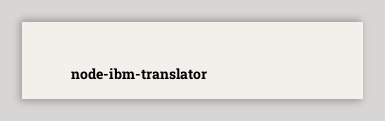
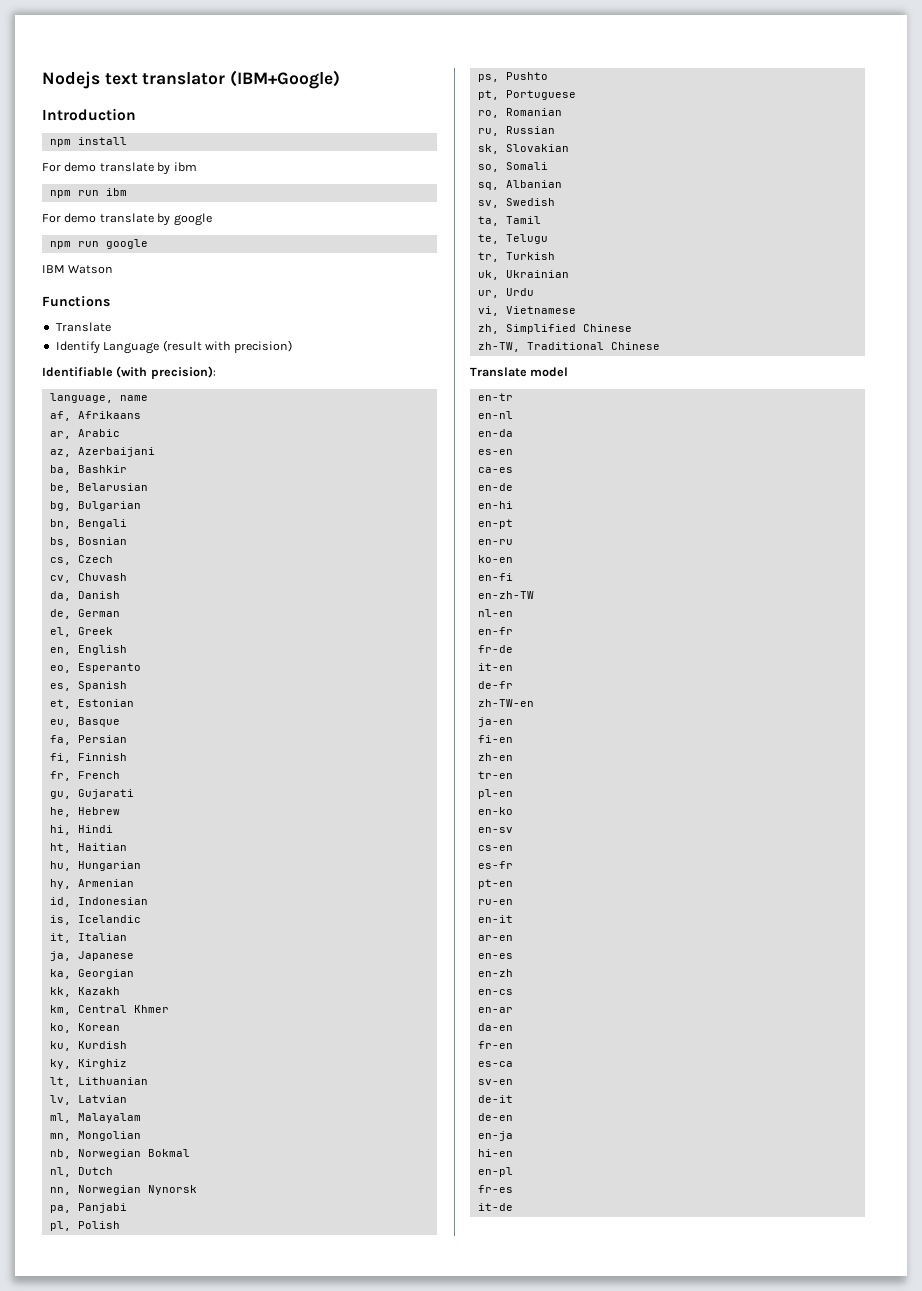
[71,68,207,80] node-ibm-translator -> [42,70,341,89] [42,108,136,121] [49,137,127,147] [42,162,197,175] [49,188,127,198] [42,213,212,226] [49,239,148,249] [42,265,114,274] [42,296,110,307] [55,322,111,332] [55,340,293,354] [42,366,216,379] [49,393,148,403] [49,411,141,421] [49,429,120,439] [49,447,155,457] [49,465,127,475] [49,483,148,493] [49,501,141,511] [49,519,127,529] [49,537,127,547] [49,555,113,565] [49,573,127,583] [49,591,120,601] [49,609,120,619] [49,627,113,637] [49,645,127,655] [49,663,141,673] [49,681,127,691] [49,699,134,709] [49,717,120,727] [49,735,127,745] [49,753,127,763] [49,771,120,781] [49,789,134,799] [49,807,120,817] [49,825,113,835] [49,843,127,853] [49,861,141,871] [49,879,134,889] [49,897,148,907] [49,915,141,925] [49,933,127,943] [49,951,134,961] [49,969,134,979] [49,987,120,997] [49,1005,169,1015] [49,1023,120,1033] [49,1041,127,1051] [49,1059,127,1069] [49,1077,148,1087] [49,1095,127,1105] [49,1113,141,1123] [49,1131,141,1141] [49,1149,190,1159] [49,1167,113,1177] [49,1185,197,1195] [49,1203,127,1213] [49,1221,120,1231] [477,72,548,82] [477,90,576,100] [477,108,562,118] [477,126,555,136] [477,144,569,154] [477,162,548,172] [477,180,562,190] [477,198,555,208] [477,216,541,226] [477,234,548,244] [477,252,555,262] [477,270,569,280] [477,288,534,298] [477,306,576,316] [477,324,632,334] [477,342,660,352] [470,367,569,377] [477,393,513,401] [477,411,513,419] [477,429,513,437] [477,449,513,455] [477,467,513,473] [477,483,513,491] [477,501,513,509] [477,519,513,529] [477,539,513,545] [477,555,513,563] [477,573,513,581] [477,591,534,599] [477,609,513,617] [477,627,513,635] [477,645,513,653] [477,663,513,671] [477,681,513,689] [477,699,534,707] [477,717,513,727] [477,735,513,743] [477,753,513,761] [477,771,513,779] [477,789,513,799] [477,807,513,815] [477,827,513,833] [477,845,513,851] [477,861,513,869] [477,879,513,889] [477,899,513,905] [477,915,513,923] [477,935,513,941] [477,953,513,959] [477,969,513,977] [477,989,513,995] [477,1007,513,1013] [477,1023,513,1031] [477,1041,513,1049] [477,1061,513,1067] [477,1079,513,1085] [477,1095,513,1103] [477,1113,513,1121] [477,1131,513,1141] [477,1149,513,1157] [477,1167,513,1177] [477,1185,513,1193] [477,1203,513,1211] Nodejs text translator (IBM+Google) // Introduction // npm install // For demo translate by ibm // npm run ibm // For demo translate by google // npm run google // IBM Watson // Functions // Translate // Identify Language (result with precision) // Identifiable (with precision): // language, name // af, Afrikaans // ar, Arabic // az, Azerbaijani // ba, Bashkir // be, Belarusian // bg, Bulgarian // bn, Bengali // bs, Bosnian // cs, Czech // cv, Chuvash // da, Danish // de, German // el, Greek // en, English // eo, Esperanto // es, Spanish // et, Estonian // eu, Basque // fa, Persian // fi, Finnish // fr, French // gu, Gujarati // he, Hebrew // hi, Hindi // ht, Haitian // hu, Hungarian // hy, Armenian // id, Indonesian // is, Icelandic // it, Italian // ja, Japanese // ka, Georgian // kk, Kazakh // km, Central Khmer // ko, Korean // ku, Kurdish // ky, Kirghiz // lt, Lithuanian // lv, Latvian // ml, Malayalam // mn, Mongolian // nb, Norwegian Bokmal // nl, Dutch // nn, Norwegian Nynorsk // pa, Panjabi // pl, Polish // ps, Pushto // pt, Portuguese // ro, Romanian // ru, Russian // sk, Slovakian // so, Somali // sq, Albanian // sv, Swedish // ta, Tamil // te, Telugu // tr, Turkish // uk, Ukrainian // ur, Urdu // vi, Vietnamese // zh, Simplified Chinese // zh-TW, Traditional Chinese // Translate model // en-tr // en-nl // en-da // es-en // ca-es // en-de // en-hi // en-pt // en-ru // ko-en // en-fi // en-zh-TW // nl-en // en-fr // fr-de // it-en // de-fr // zh-TW-en // ja-en // fi-en // zh-en // tr-en // pl-en // en-ko // en-sv // cs-en // es-fr // pt-en // ru-en // en-it // ar-en // en-es // en-zh // en-cs // en-ar // da-en // fr-en // es-ca // sv-en // de-it // de-en // en-ja // hi-en // en-pl // fr-es // it-de

